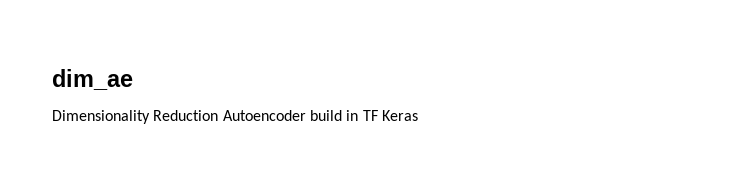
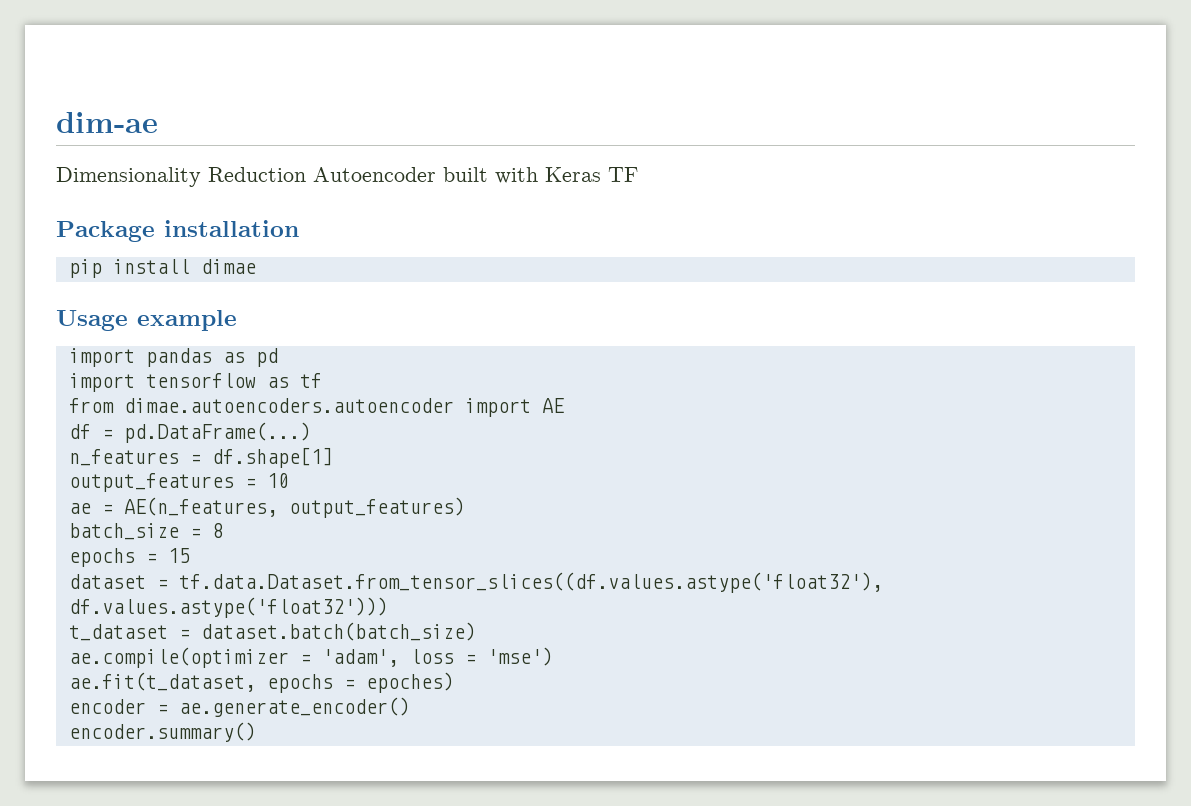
[52,69,133,90] dim_ae -> [56,112,158,133] dim-ae
[309,110,418,121] build in TF Keras -> [443,167,638,184] [56,220,299,242] [68,259,256,278] [56,310,237,331] [68,348,278,367] [68,373,322,392] [68,398,564,417] [68,422,311,443] [68,447,333,468] [68,473,289,492] [68,497,465,518] [68,523,223,540] [68,548,190,567] [68,572,883,593] [68,597,388,618] [68,622,476,641] [68,647,553,668] [68,672,454,693] [68,697,410,717] [68,722,256,742] built with Keras TF // Package installation // pip install dimae // Usage example // import pandas as pd // import tensorflow as tf // from dimae.autoencoders.autoencoder import AE // df = pd.DataFrame(...) // n_features = df.shape[1] // output_features = 10 // ae = AE(n_features, output_features) // batch_size = 8 // epochs = 15 // dataset = tf.data.Dataset.from_tensor_slices((df.values.astype('float32'), df.values.astype('float32'))) // t_dataset = dataset.batch(batch_size) // ae.compile(optimizer = 'adam', loss = 'mse') // ae.fit(t_dataset, epochs = epoches) // encoder = ae.generate_encoder() // encoder.summary()

